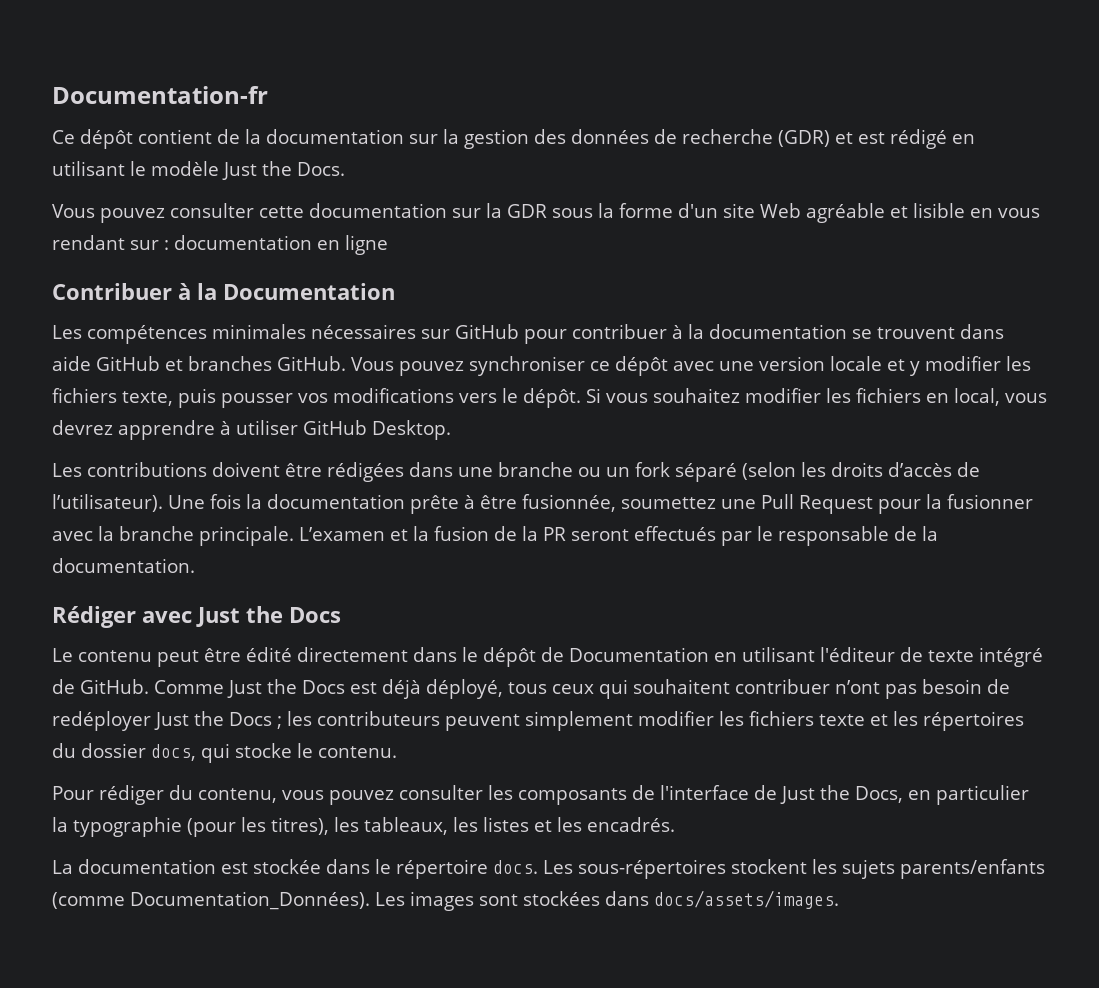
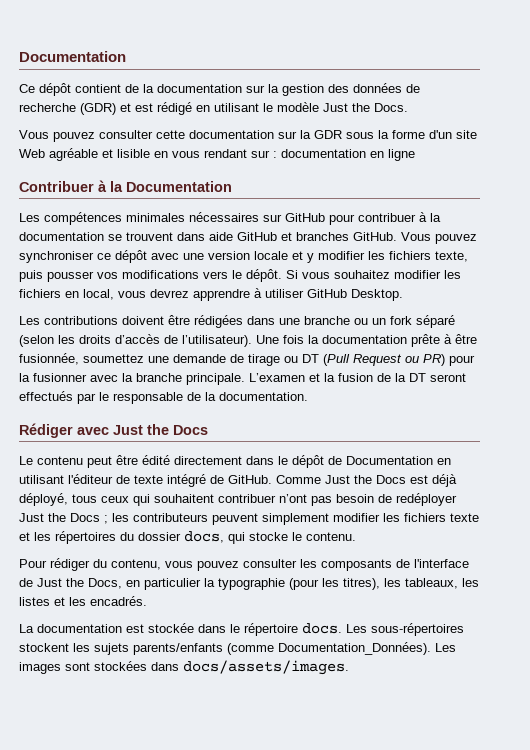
[52,86,268,104] Documentation-fr -> [19,51,126,62] Documentation
[761,494,873,514] Pull Request -> [173,354,445,366] demande de tirage ou DT (Pull Request ou PR)
[542,527,566,541] PR -> [409,373,426,382] DT

